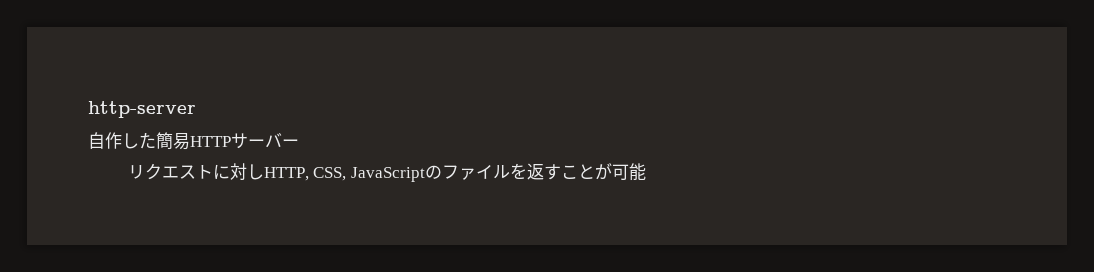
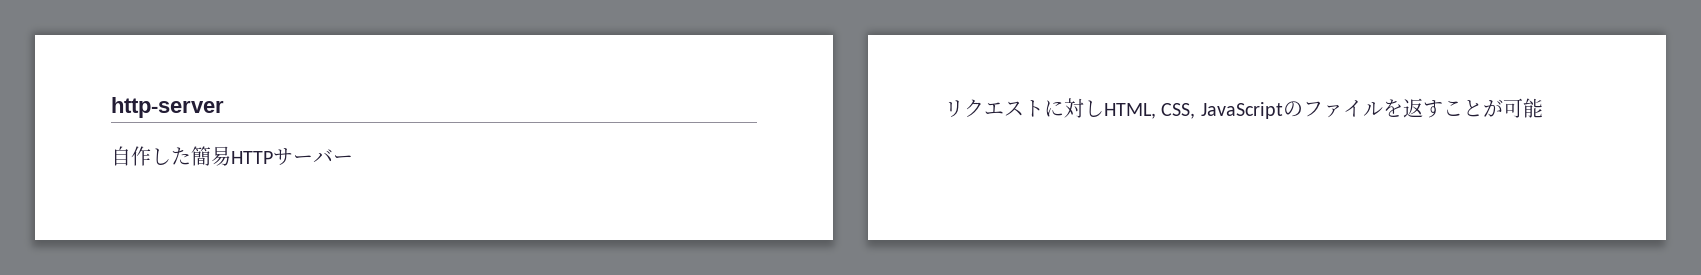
[263,167,309,181] HTTP, -> [1104,103,1156,119] HTML,

